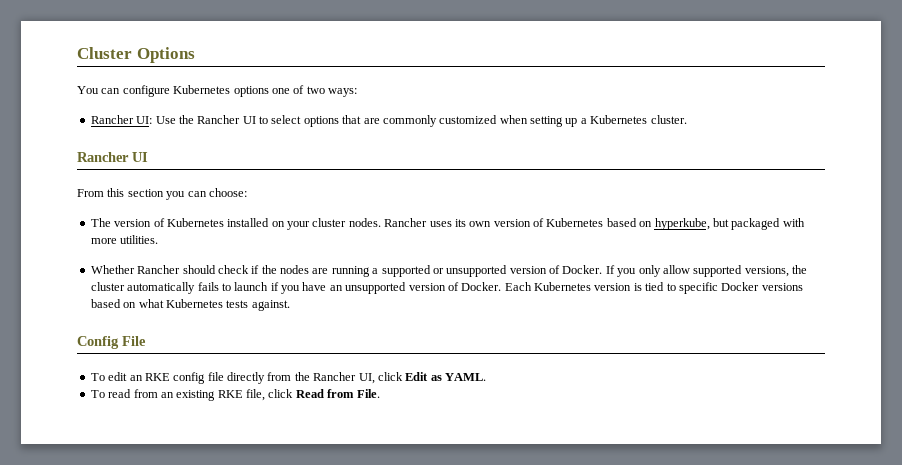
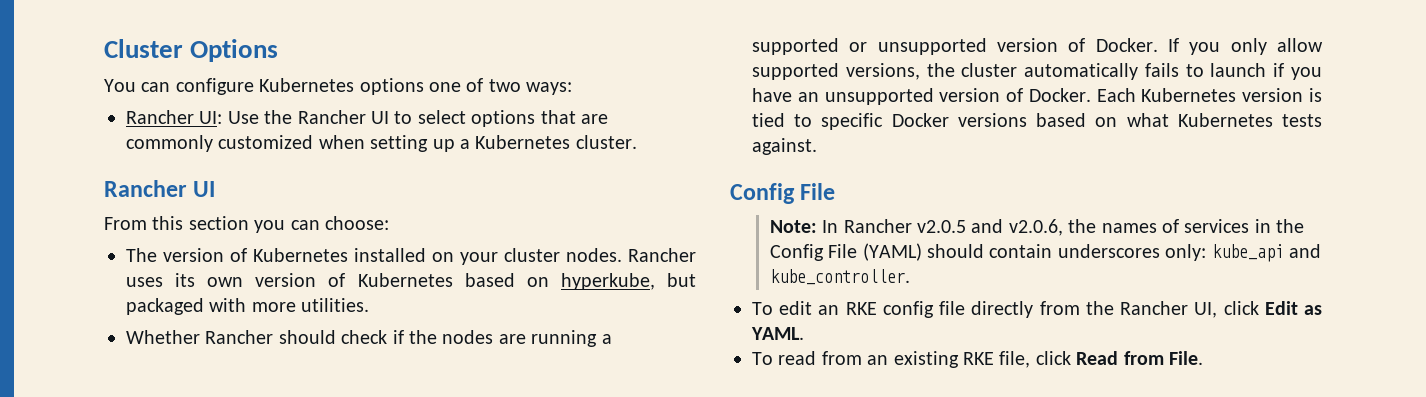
(146, 341) none -> [769,219,1305,236] [769,243,1321,262] [769,269,910,285] // Note: In Rancher v2.0.5 and v2.0.6, the names of services in the Config File (YAML) should contain underscores only: kube_api and kube_controller.

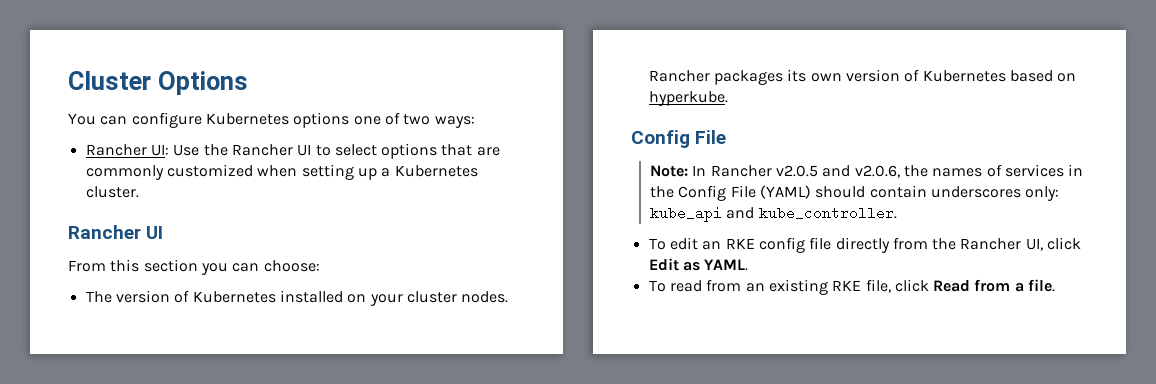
[126,277,163,287] uses -> [713,70,783,85] packages
[560,273,696,290] [126,298,370,315] [126,330,612,347] [752,38,1323,55] [752,63,1322,80] [752,88,1322,105] [752,113,1322,130] [752,138,817,155] hyperkube, but packaged with more utilities. // Whether Rancher should check if the nodes are running a supported or unsupported version of Docker. If you only allow supported versions, the cluster automatically fails to launch if you have an unsupported version of Docker. Each Kubernetes version is tied to specific Docker versions based on what Kubernetes tests against. -> [648,91,728,106] hyperkube.
[1169,351,1203,365] File. -> [1014,279,1056,292] a file.

